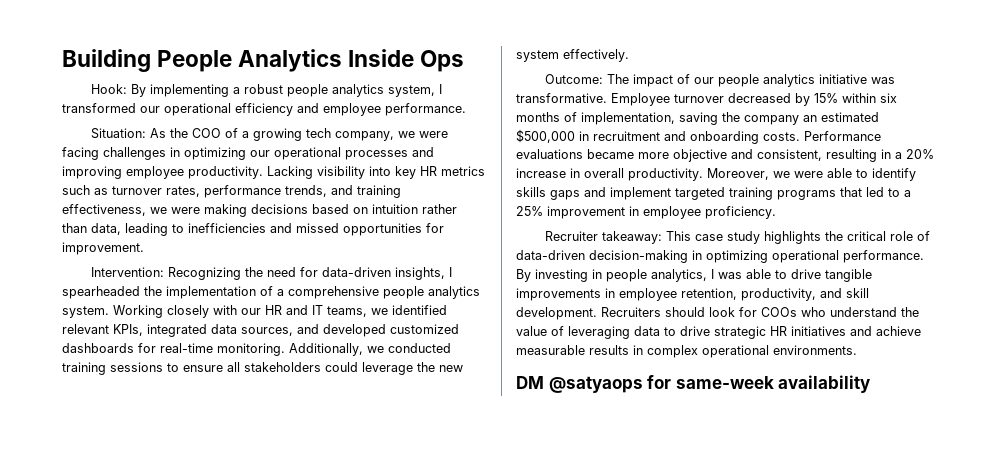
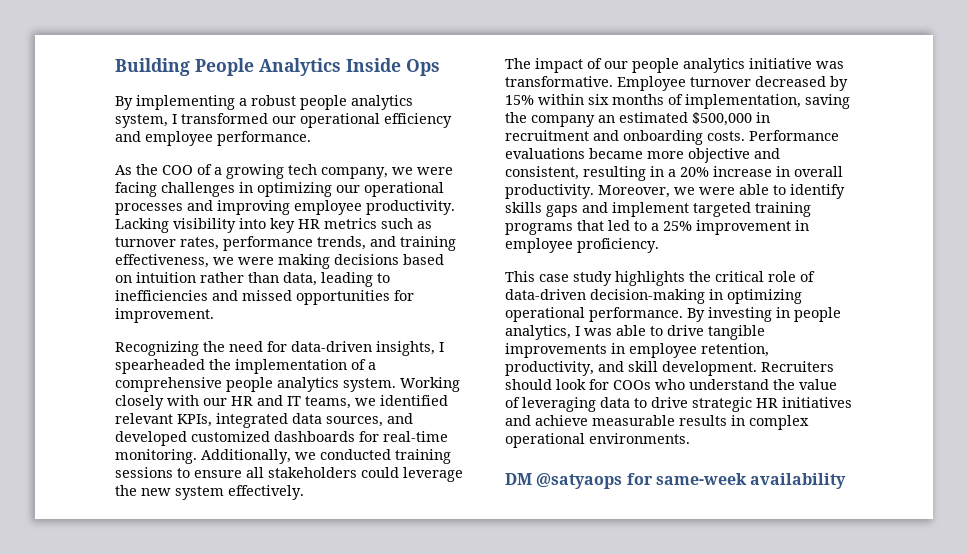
[91,84,128,94] Hook: -> (440, 67) none
[91,128,147,139] Situation: -> (311, 138) none
[91,267,165,277] Intervention: -> (214, 315) none
[545,74,604,84] Outcome: -> (304, 492) none
[545,231,663,244] Recruiter takeaway: -> (659, 245) none

